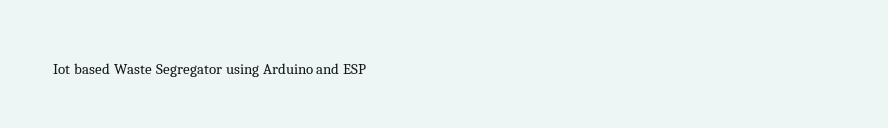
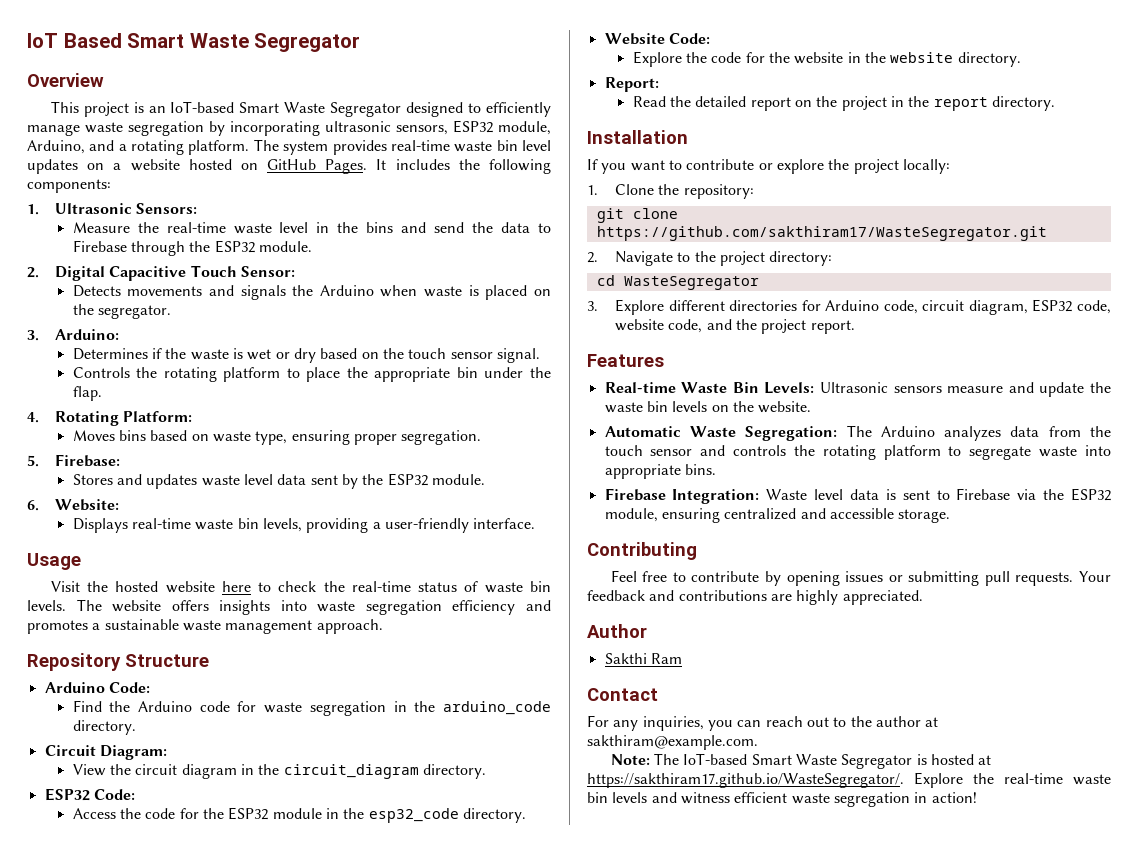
[53,63,367,77] Iot based Waste Segregator using Arduino and ESP -> [27,33,361,52] [27,73,104,87] [50,101,551,117] [27,120,551,136] [27,139,551,155] [27,159,551,174] [27,179,111,193] [27,203,198,215] [72,222,551,234] [72,240,312,256] [27,265,296,281] [72,285,551,300] [72,304,171,319] [27,329,120,341] [72,348,540,363] [72,367,552,382] [72,386,102,401] [27,411,193,426] [72,430,482,445] [27,454,121,467] [72,473,485,489] [27,499,120,511] [72,518,536,533] [27,553,81,570] [50,581,551,593] [27,599,551,615] [27,619,383,634] [27,653,209,671] [44,682,150,693] [72,700,551,716] [72,720,136,735] [44,745,167,760] [72,764,486,779] [44,788,135,801] [72,807,526,823] [604,33,710,45] [632,51,1021,67] [604,77,659,92] [632,96,1055,111] [587,130,688,144] [587,159,950,174] [587,184,754,199] [596,208,678,223] [596,226,1047,241] [587,251,833,266] [596,275,759,290] [587,299,1111,315] [615,319,855,334] [587,354,664,367] [604,382,1111,397] [604,401,812,413] [604,425,1111,441] [604,445,1111,460] [604,464,716,479] [604,488,1111,504] [604,508,951,523] [587,542,697,560] [610,570,1111,586] [587,590,923,605] [587,624,647,638] [604,653,682,664] [587,688,658,701] [587,715,939,731] [587,735,758,750] [610,753,992,769] [587,772,1111,788] [587,792,977,807] IoT Based Smart Waste Segregator // Overview // This project is an IoT-based Smart Waste Segregator designed to efficiently manage waste segregation by incorporating ultrasonic sensors, ESP32 module, Arduino, and a rotating platform. The system provides real-time waste bin level updates on a website hosted on GitHub Pages. It includes the following components: // 1. Ultrasonic Sensors: // Measure the real-time waste level in the bins and send the data to Firebase through the ESP32 module. // 2. Digital Capacitive Touch Sensor: // Detects movements and signals the Arduino when waste is placed on the segregator. // 3. Arduino: // Determines if the waste is wet or dry based on the touch sensor signal. // Controls the rotating platform to place the appropriate bin under the flap. // 4. Rotating Platform: // Moves bins based on waste type, ensuring proper segregation. // 5. Firebase: // Stores and updates waste level data sent by the ESP32 module. // 6. Website: // Displays real-time waste bin levels, providing a user-friendly interface. // Usage // Visit the hosted website here to check the real-time status of waste bin levels. The website offers insights into waste segregation efficiency and promotes a sustainable waste management approach. // Repository Structure // Arduino Code: // Find the Arduino code for waste segregation in the arduino_code directory. // Circuit Diagram: // View the circuit diagram in the circuit_diagram directory. // ESP32 Code: // Access the code for the ESP32 module in the esp32_code directory. // Website Code: // Explore the code for the website in the website directory. // Report: // Read the detailed report on the project in the report directory. // Installation // If you want to contribute or explore the project locally: // 1. Clone the repository: // git clone https://github.com/sakthiram17/WasteSegregator.git // 2. Navigate to the project directory: // cd WasteSegregator // 3. Explore different directories for Arduino code, circuit diagram, ESP32 code, website code, and the project report. // Features // Real-time Waste Bin Levels: Ultrasonic sensors measure and update the waste bin levels on the website. // Automatic Waste Segregation: The Arduino analyzes data from the touch sensor and controls the rotating platform to segregate waste into appropriate bins. // Firebase Integration: Waste level data is sent to Firebase via the ESP32 module, ensuring centralized and accessible storage. // Contributing // Feel free to contribute by opening issues or submitting pull requests. Your feedback and contributions are highly appreciated. // Author // Sakthi Ram // Contact // For any inquiries, you can reach out to the author at sakthiram@example.com. // Note: The IoT-based Smart Waste Segregator is hosted at https://sakthiram17.github.io/WasteSegregator/. Explore the real-time waste bin levels and witness efficient waste segregation in action!

